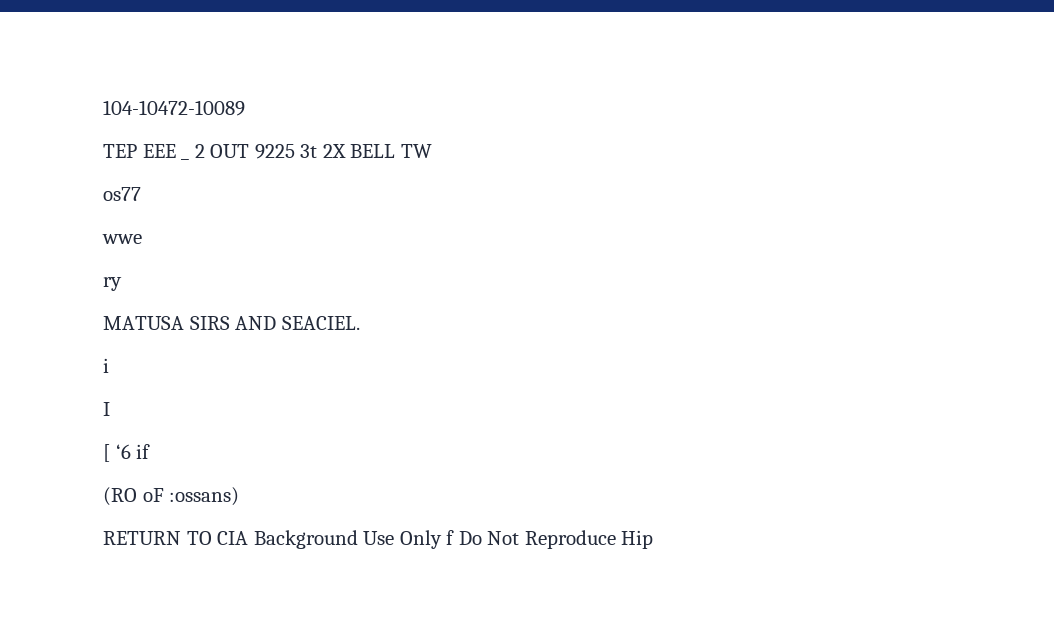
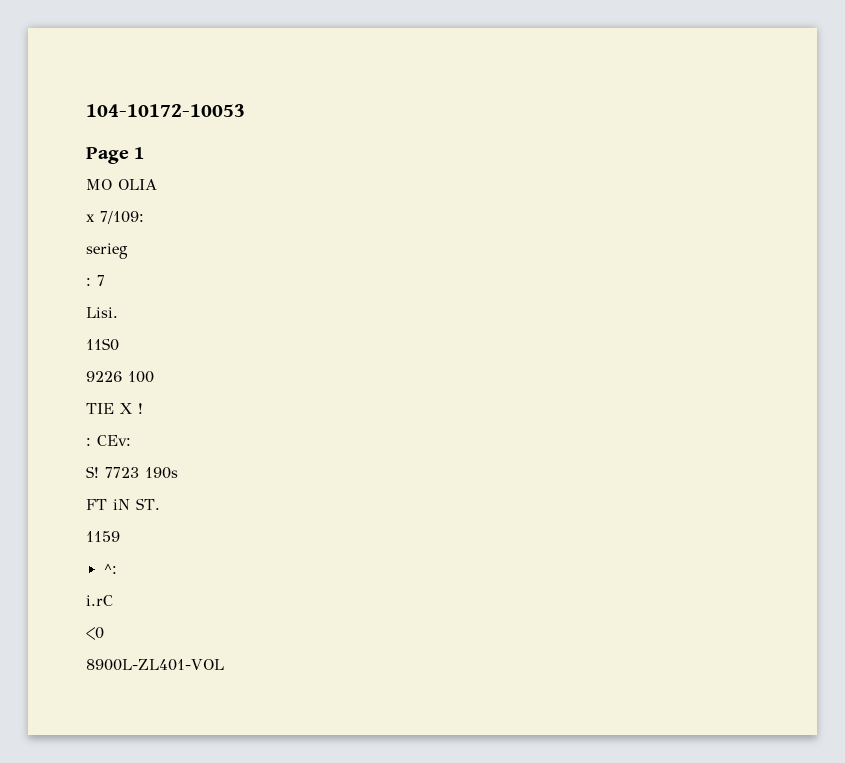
[103,100,245,116] [103,144,176,158] [181,158,190,160] [194,144,432,159] [103,187,141,201] [102,234,142,244] [103,277,122,291] [103,316,360,330] [103,358,109,373] [103,402,110,416] [103,444,151,462] [103,487,240,506] [103,530,654,549] 104-10472-10089 // TEP EEE _ 2 OUT 9225 3t 2X BELL TW // os77 // wwe // ry // MATUSA SIRS AND SEACIEL. // i // I // [ ‘6 if // (RO oF :ossans) // RETURN TO CIA Background Use Only f Do Not Reproduce Hip -> [86,104,245,117] [86,147,145,164] [86,179,157,190] [86,211,144,224] [86,243,128,259] [86,275,105,286] [86,307,118,318] [86,338,119,351] [86,371,154,383] [86,403,143,414] [86,435,131,446] [86,466,178,479] [86,498,160,510] [86,531,120,542] [103,564,117,574] [86,595,113,606] [86,627,104,640] [86,659,224,671] 104-10172-10053 // Page 1 // MO OLIA // x 7/109: // serieg // : 7 // Lisi. // 11S0 // 9226 100 // TIE X ! // : CEv: // S! 7723 190s // FT iN ST. // 1159 // ^: // i.rC // <0 // 8900L-ZL401-VOL

